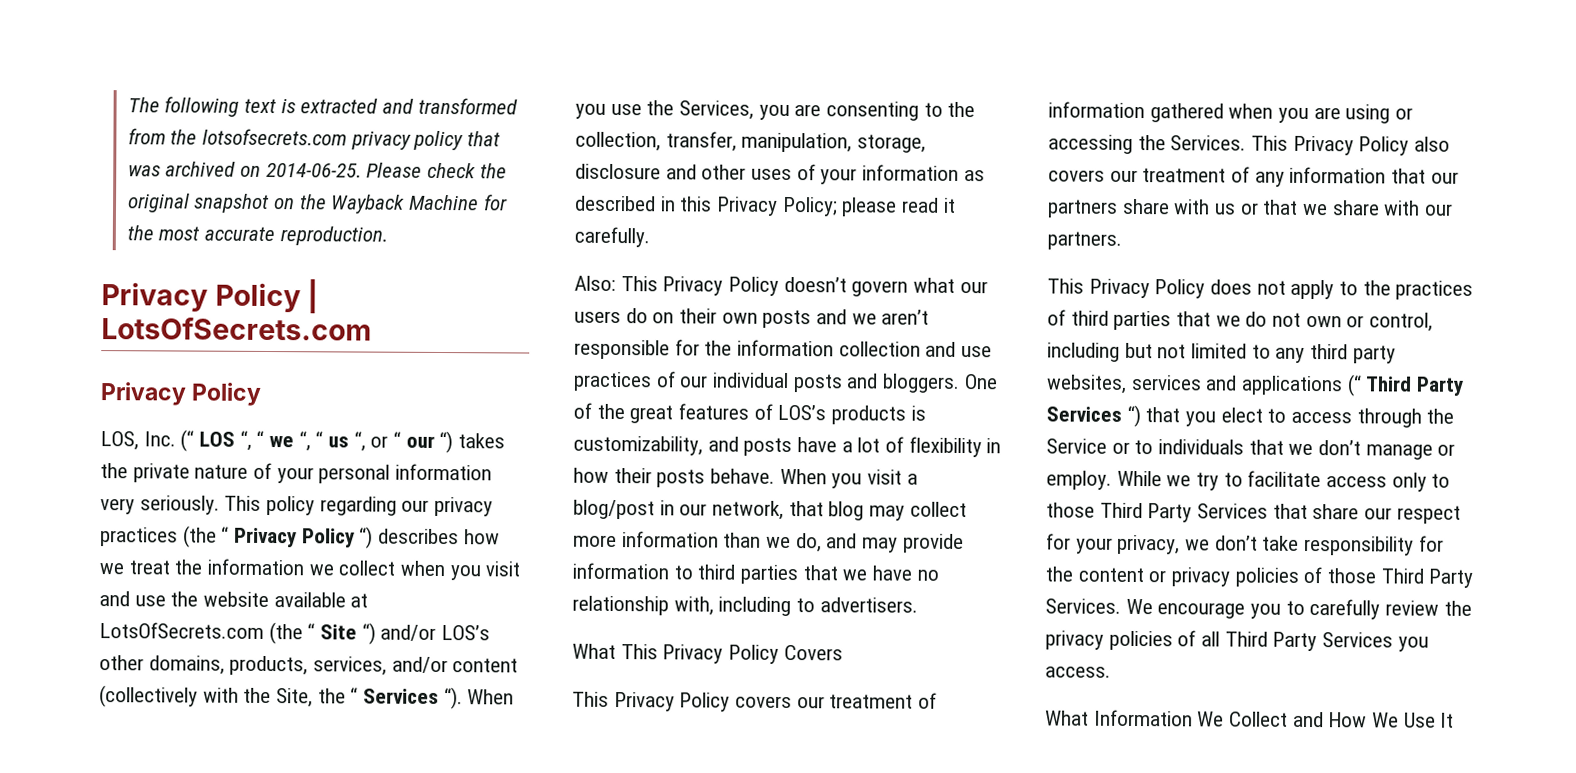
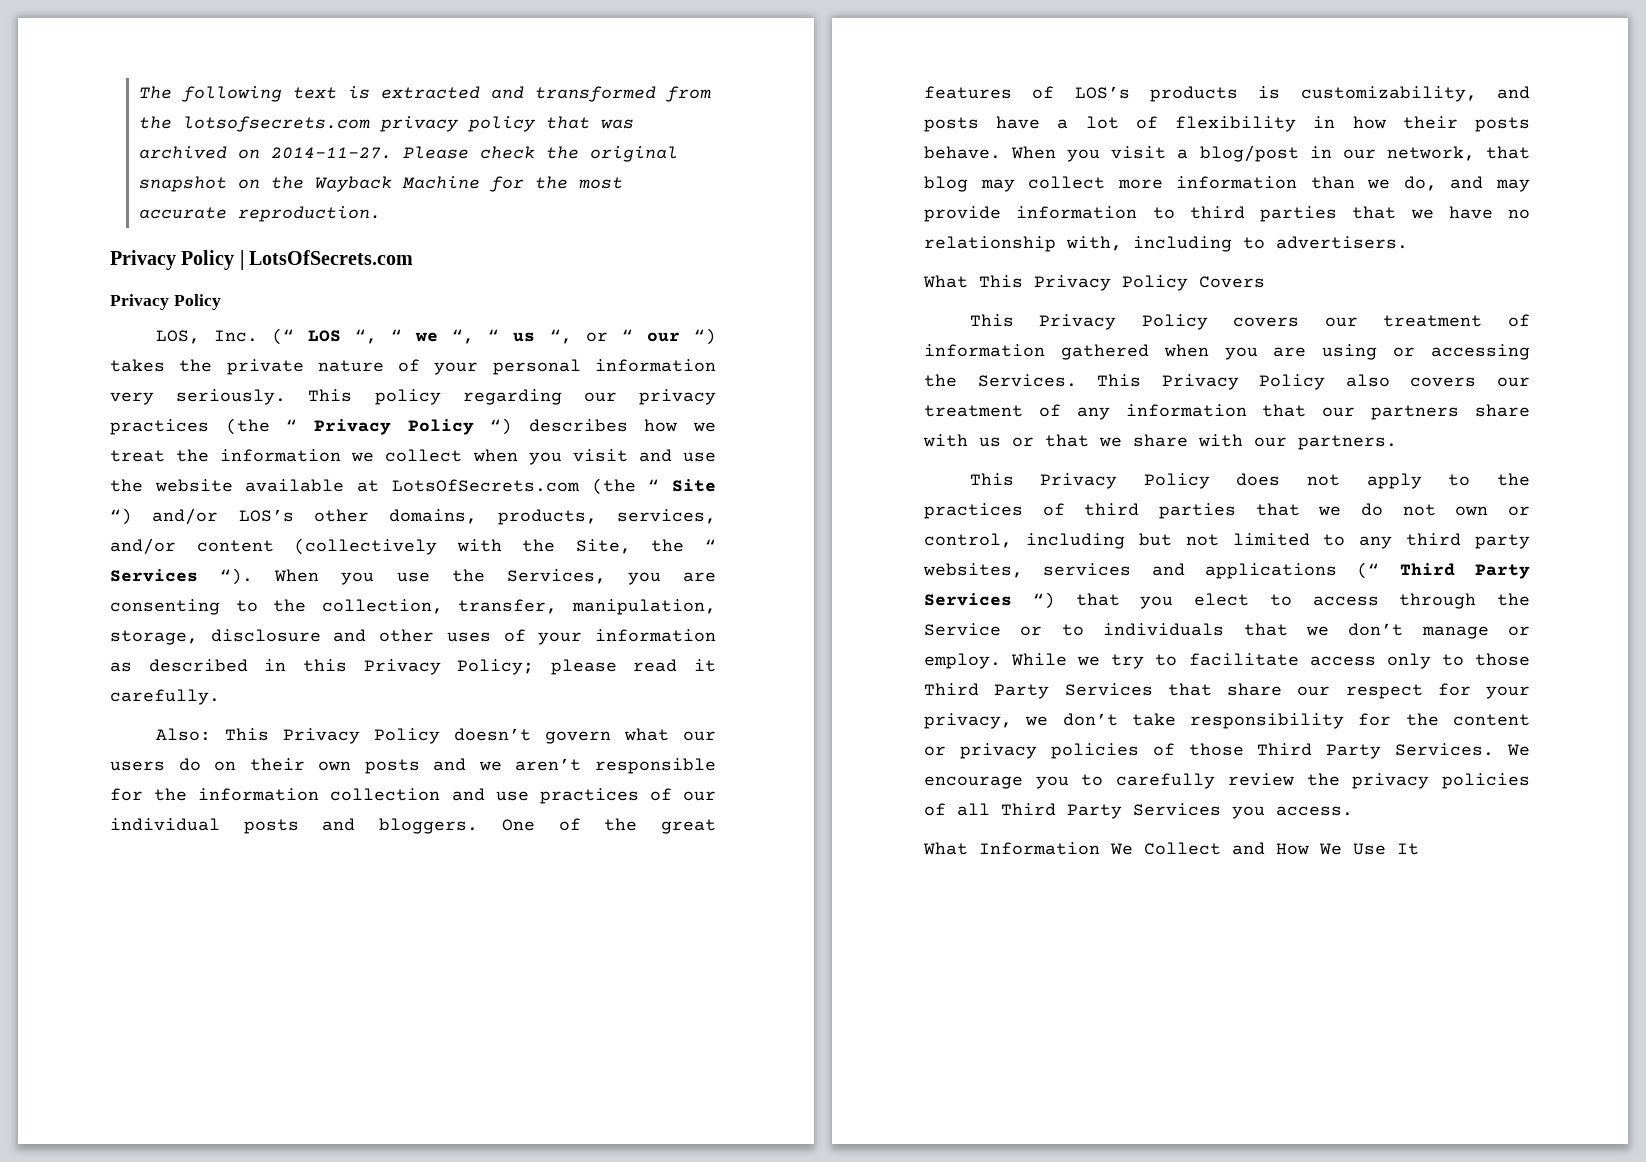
[265,162,362,178] 2014-06-25. -> [271,147,393,159] 2014-11-27.

